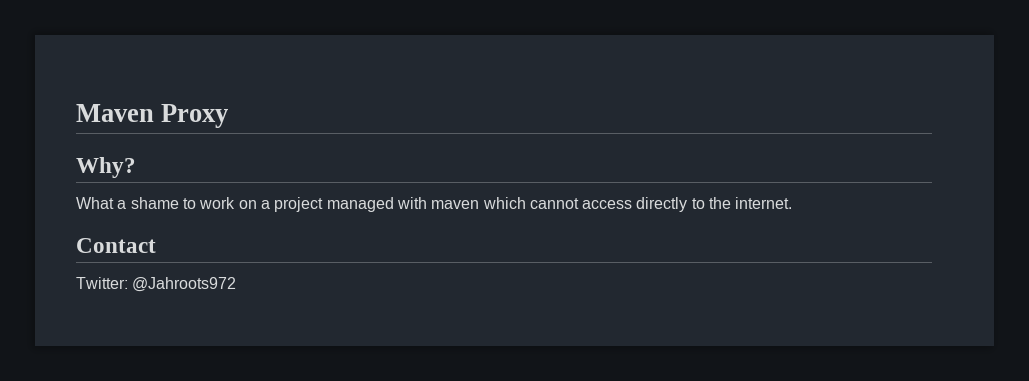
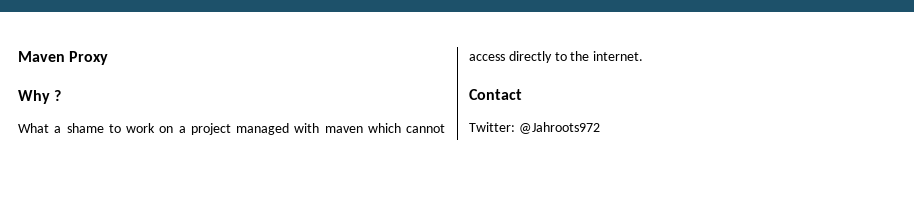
[76,157,136,178] Why? -> [18,90,62,104] Why ?

